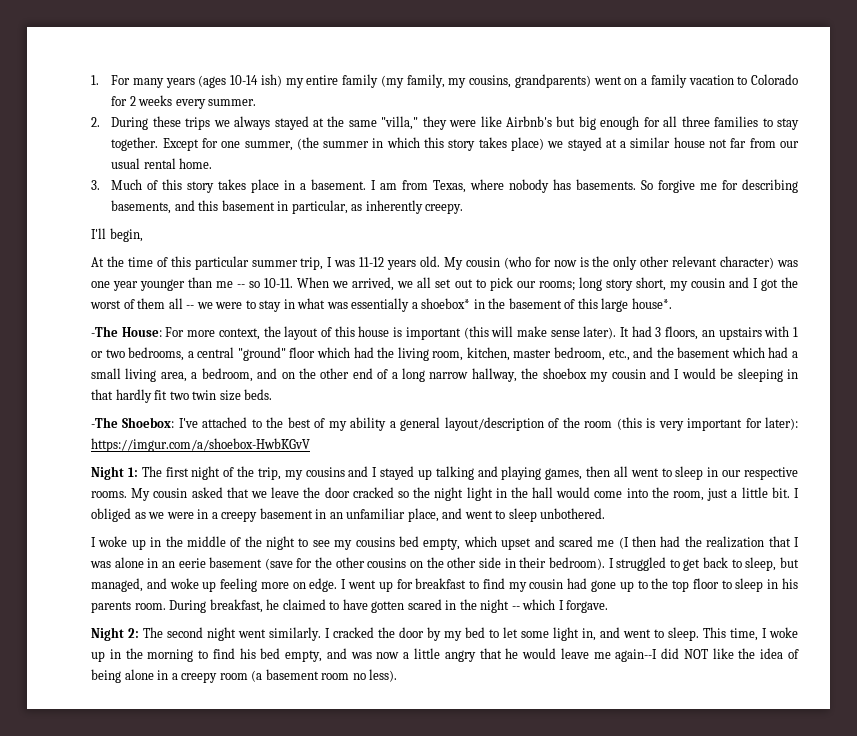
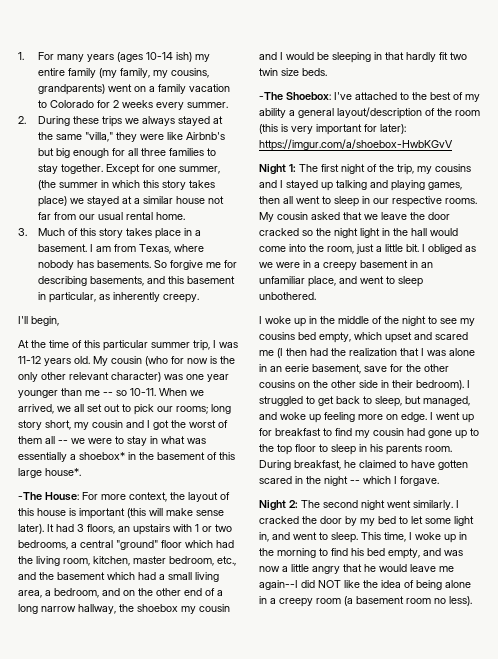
[209,557,293,570] basement (save -> [312,364,387,374] basement, save

